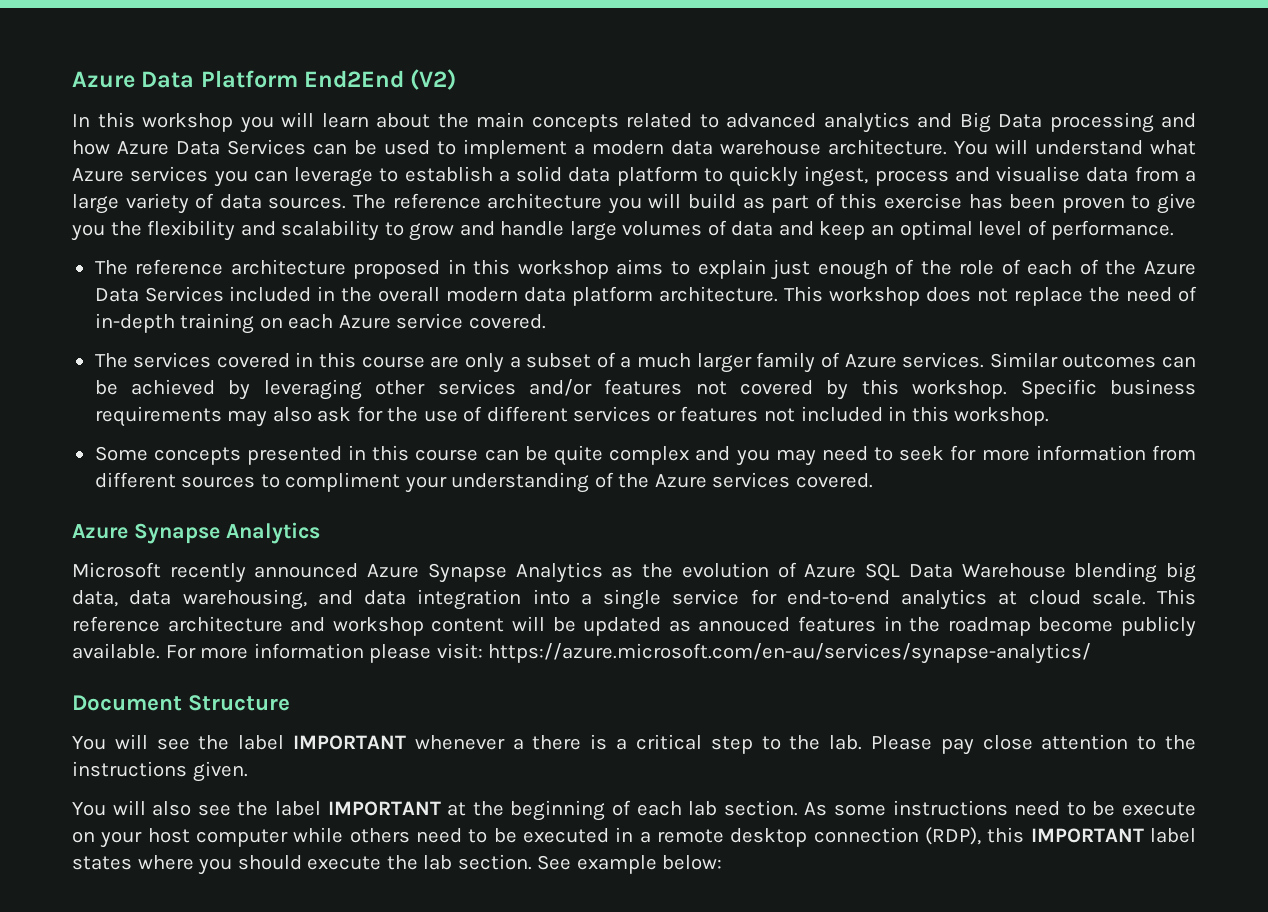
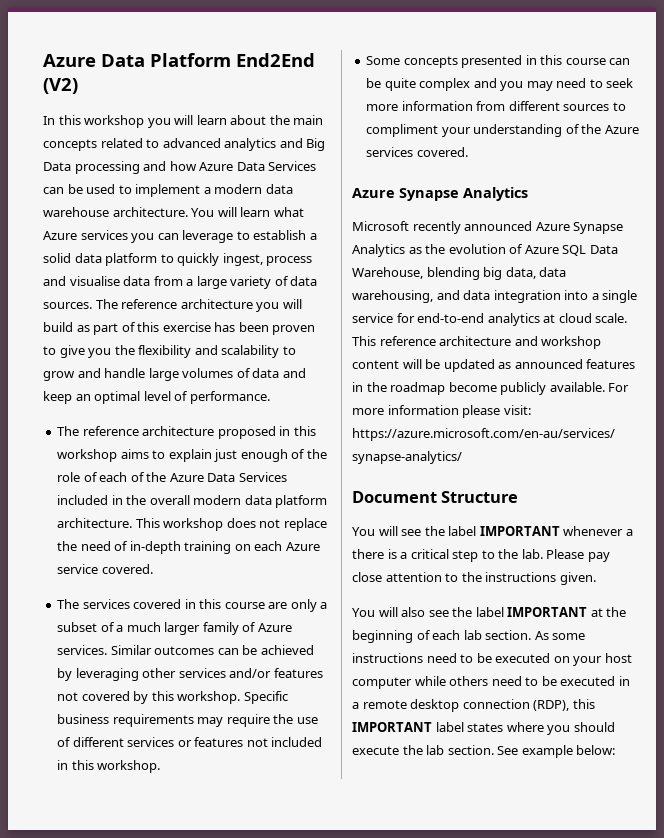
[1035,140,1143,155] understand -> [240,207,271,217] learn
[272,406,383,422] also ask for -> [226,714,270,727] require
[950,445,977,461] for -> (634, 83) none
[961,563,1066,578] Warehouse -> [352,267,423,279] Warehouse,
[698,617,791,632] annouced -> [514,359,583,369] announced
[1122,802,1197,816] execute -> [495,653,551,663] executed

